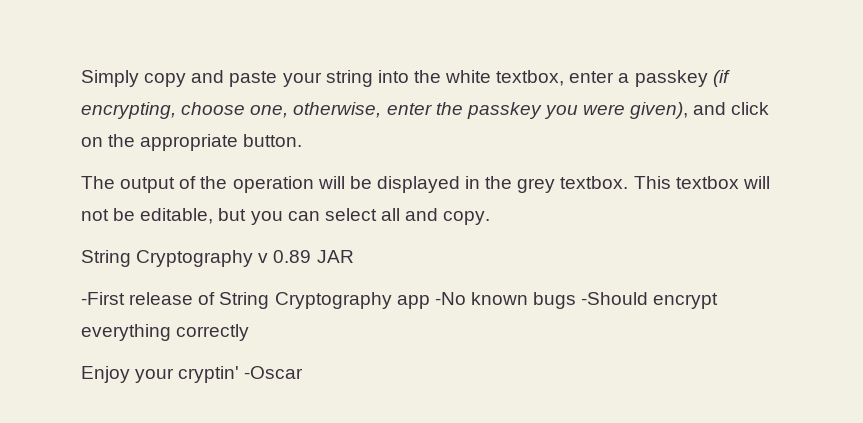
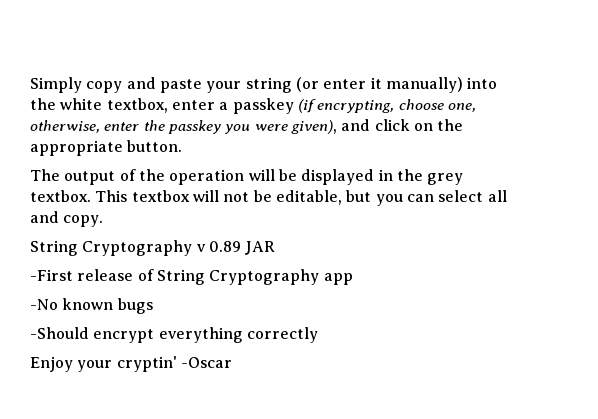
(373, 78) none -> [295,77,463,93] (or enter it manually)
(430, 302) none -> (353, 279) //
(577, 300) none -> (153, 306) //

